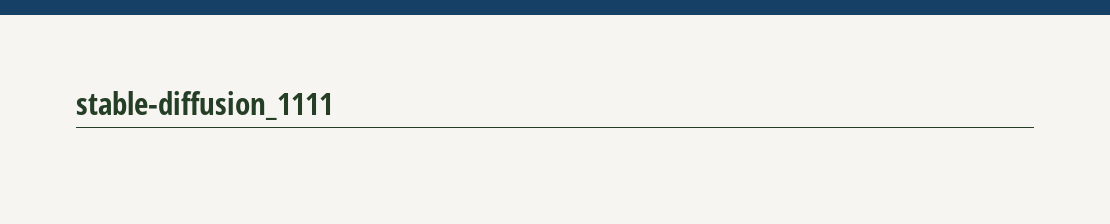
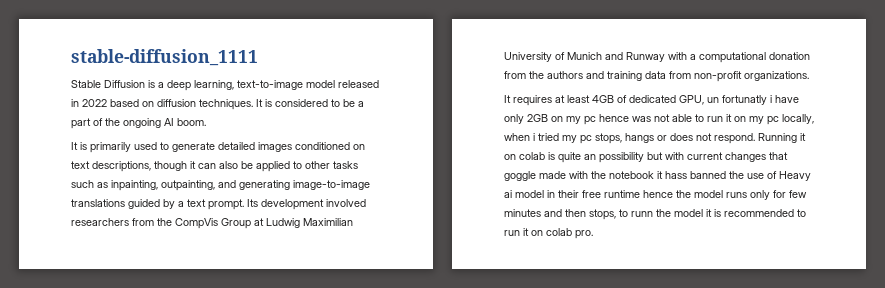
(333, 105) none -> [71,80,379,91] [71,99,364,110] [71,118,206,129] [71,142,365,153] [71,161,358,172] [71,180,370,191] [71,199,366,210] [71,218,353,229] [504,52,810,63] [504,71,809,82] [504,95,799,106] [504,114,814,125] [504,133,806,144] [504,152,788,163] [504,171,811,181] [504,190,807,200] [504,209,806,220] [504,228,593,239] // Stable Diffusion is a deep learning, text-to-image model released in 2022 based on diffusion techniques. It is considered to be a part of the ongoing AI boom. // It is primarily used to generate detailed images conditioned on text descriptions, though it can also be applied to other tasks such as inpainting, outpainting, and generating image-to-image translations guided by a text prompt. Its development involved researchers from the CompVis Group at Ludwig Maximilian University of Munich and Runway with a computational donation from the authors and training data from non-profit organizations. // It requires at least 4GB of dedicated GPU, un fortunatly i have only 2GB on my pc hence was not able to run it on my pc locally, when i tried my pc stops, hangs or does not respond. Running it on colab is quite an possibility but with current changes that goggle made with the notebook it hass banned the use of Heavy ai model in their free runtime hence the model runs only for few minutes and then stops, to runn the model it is recommended to run it on colab pro.

